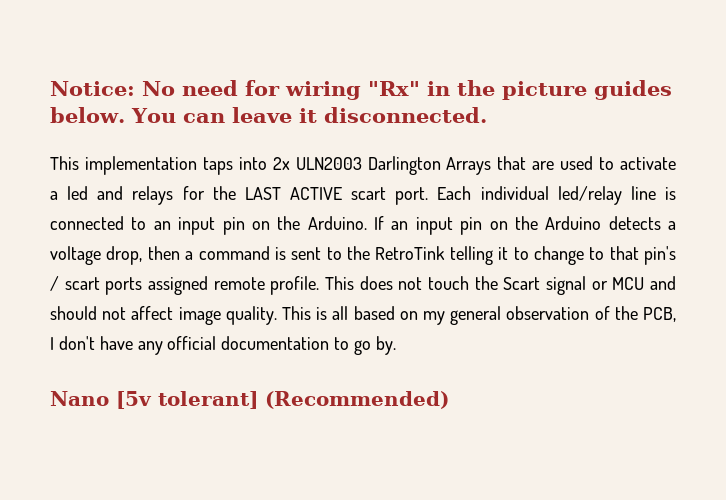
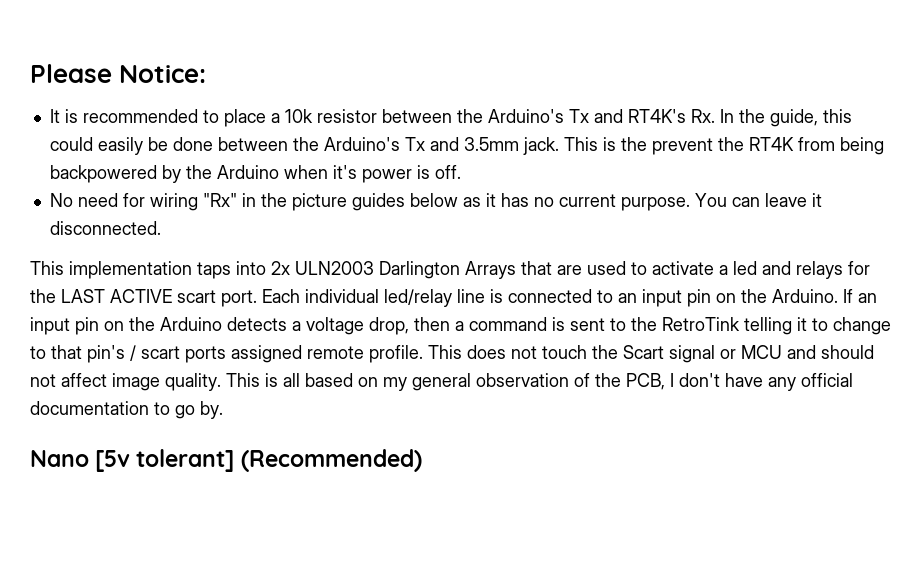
(50, 88) none -> [30,64,112,83] Please
(135, 88) none -> [49,109,852,127] [49,137,884,155] [49,165,461,183] // It is recommended to place a 10k resistor between the Arduino's Tx and RT4K's Rx. In the guide, this could easily be done between the Arduino's Tx and 3.5mm jack. This is the prevent the RT4K from being backpowered by the Arduino when it's power is off. //
[50,107,125,123] below. -> [409,193,690,211] below as it has no current purpose.

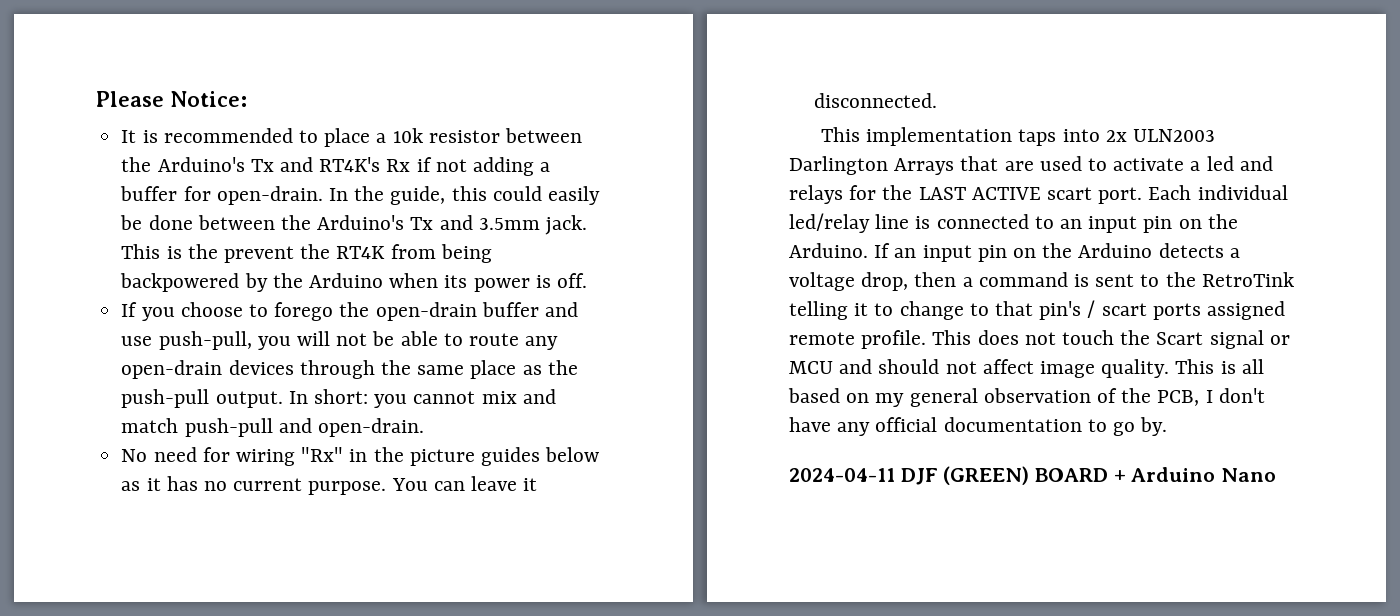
[690,109,715,123] Rx. -> [386,157,551,176] [120,186,323,205] Rx if not adding a buffer for open-drain.
[332,165,357,179] it's -> [444,275,468,288] its
(461, 172) none -> [121,302,578,321] [121,331,559,350] [121,360,578,379] [121,389,556,408] [121,418,424,437] // If you choose to forego the open-drain buffer and use push-pull, you will not be able to route any open-drain devices through the same place as the push-pull output. In short: you cannot mix and match push-pull and open-drain.
[30,449,422,472] Nano [5v tolerant] (Recommended) -> [789,466,1277,485] 2024-04-11 DJF (GREEN) BOARD + Arduino Nano

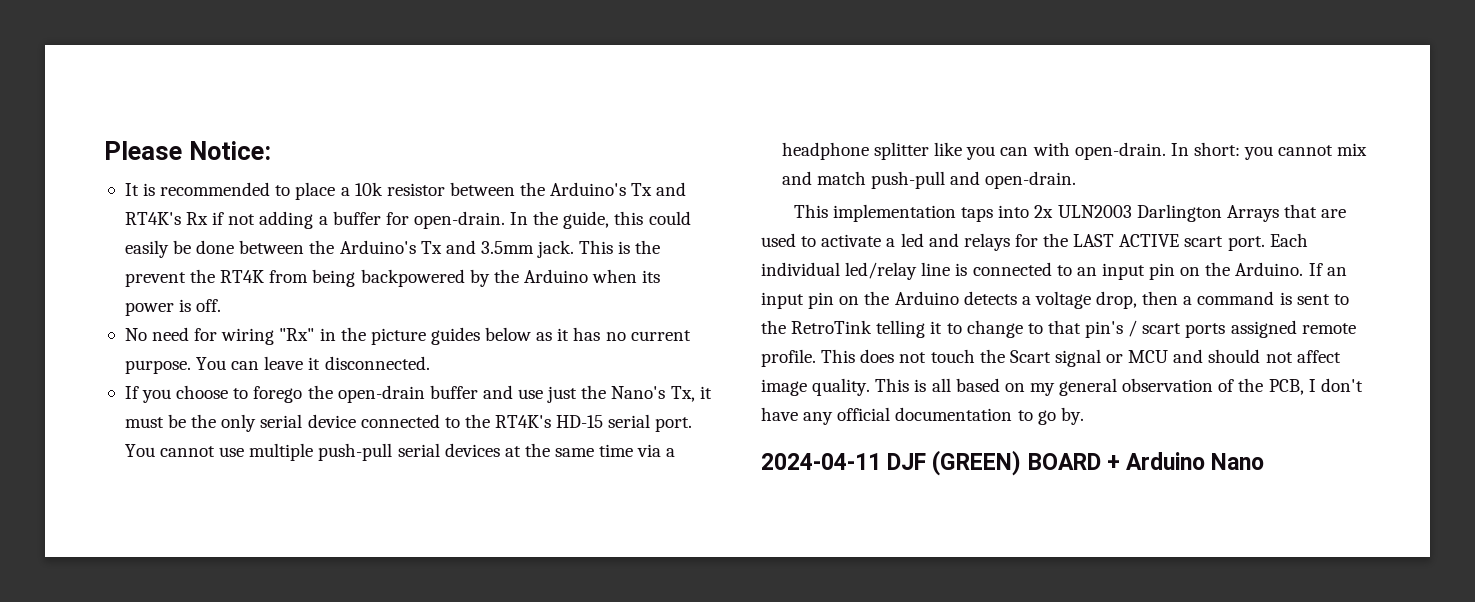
[121,302,578,321] [121,331,559,350] [121,360,578,379] [121,389,556,408] [121,418,424,437] // If you choose to forego the open-drain buffer and use push-pull, you will not be able to route any open-drain devices through the same place as the push-pull output. In short: you cannot mix and match push-pull and open-drain. -> (222, 305) none
(938, 100) none -> [124,385,712,403] [124,414,693,432] [124,443,676,461] [781,142,1368,160] [781,171,1077,189] // If you choose to forego the open-drain buffer and use just the Nano's Tx, it must be the only serial device connected to the RT4K's HD-15 serial port. You cannot use multiple push-pull serial devices at the same time via a headphone splitter like you can with open-drain. In short: you cannot mix and match push-pull and open-drain.

